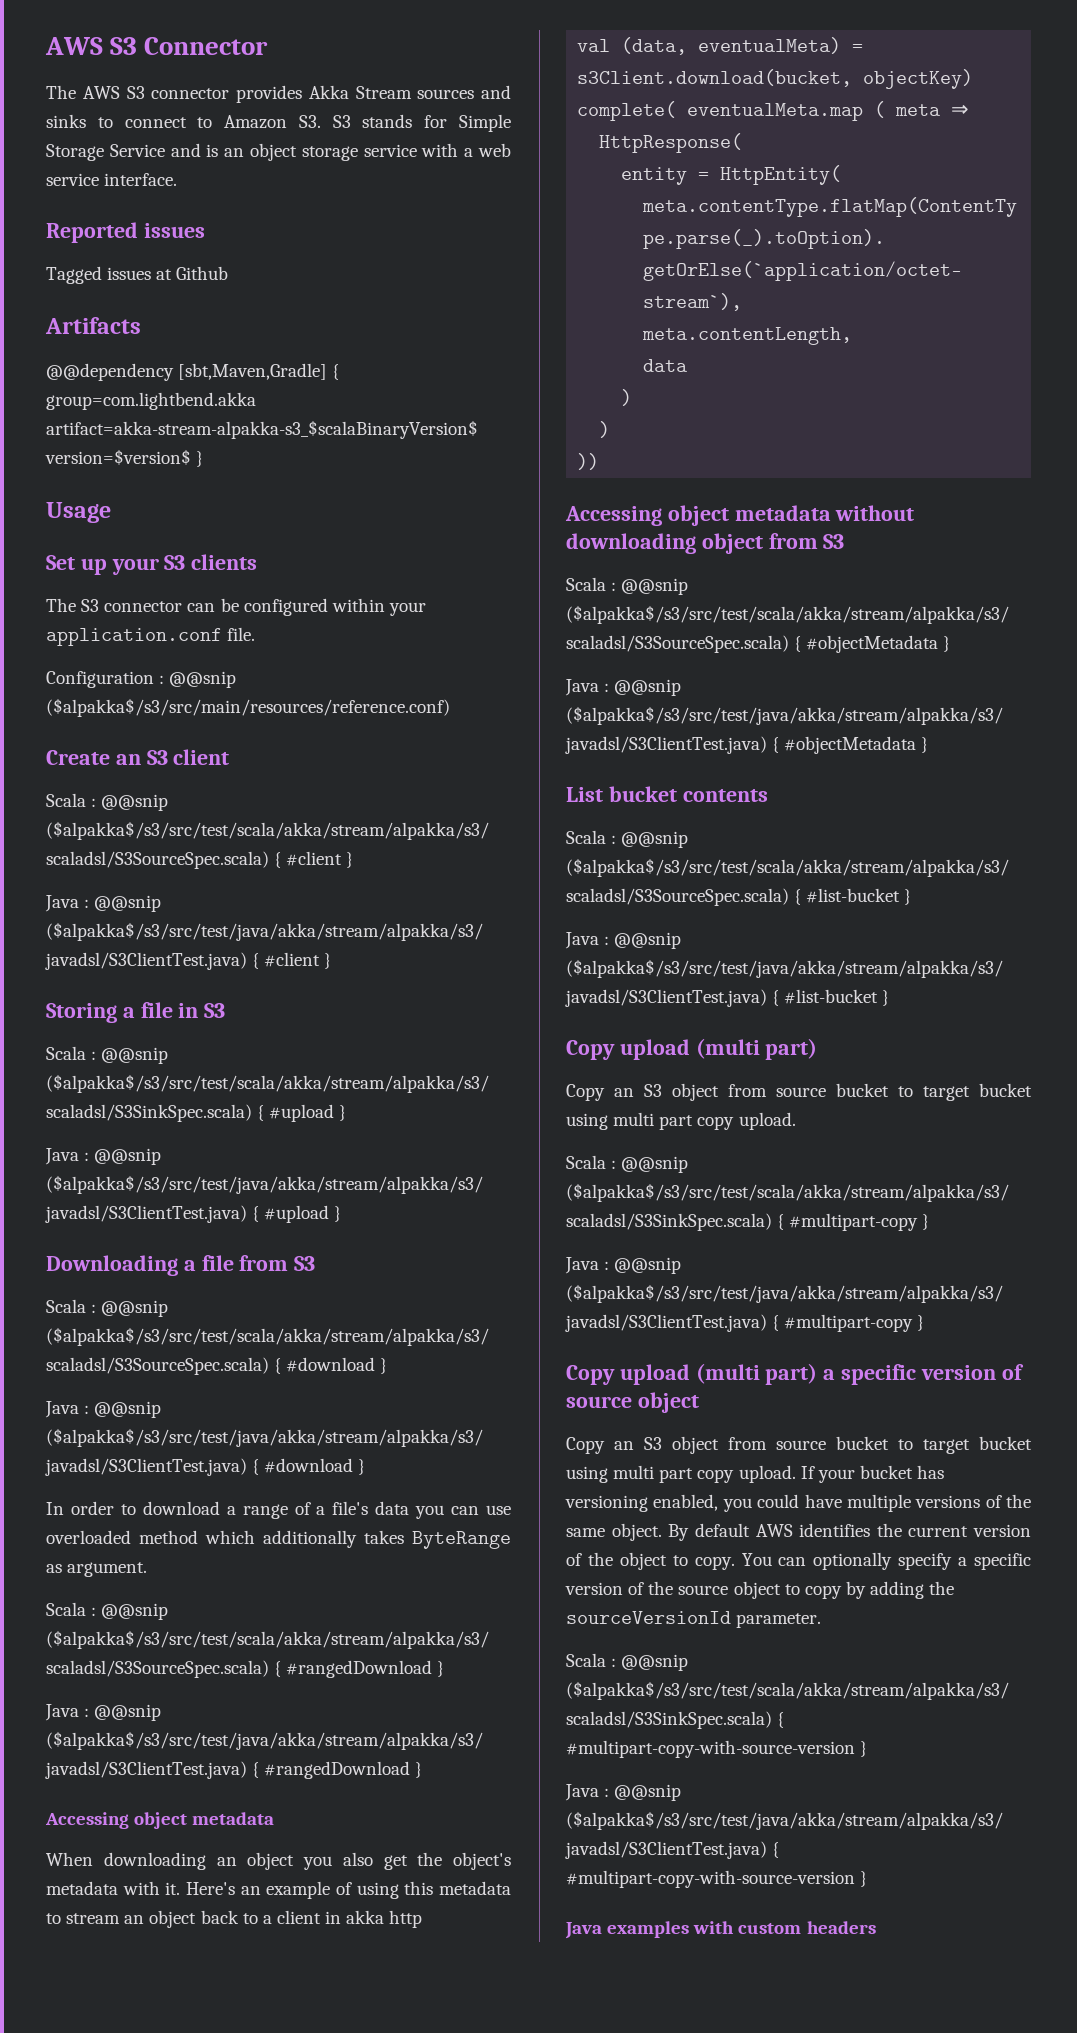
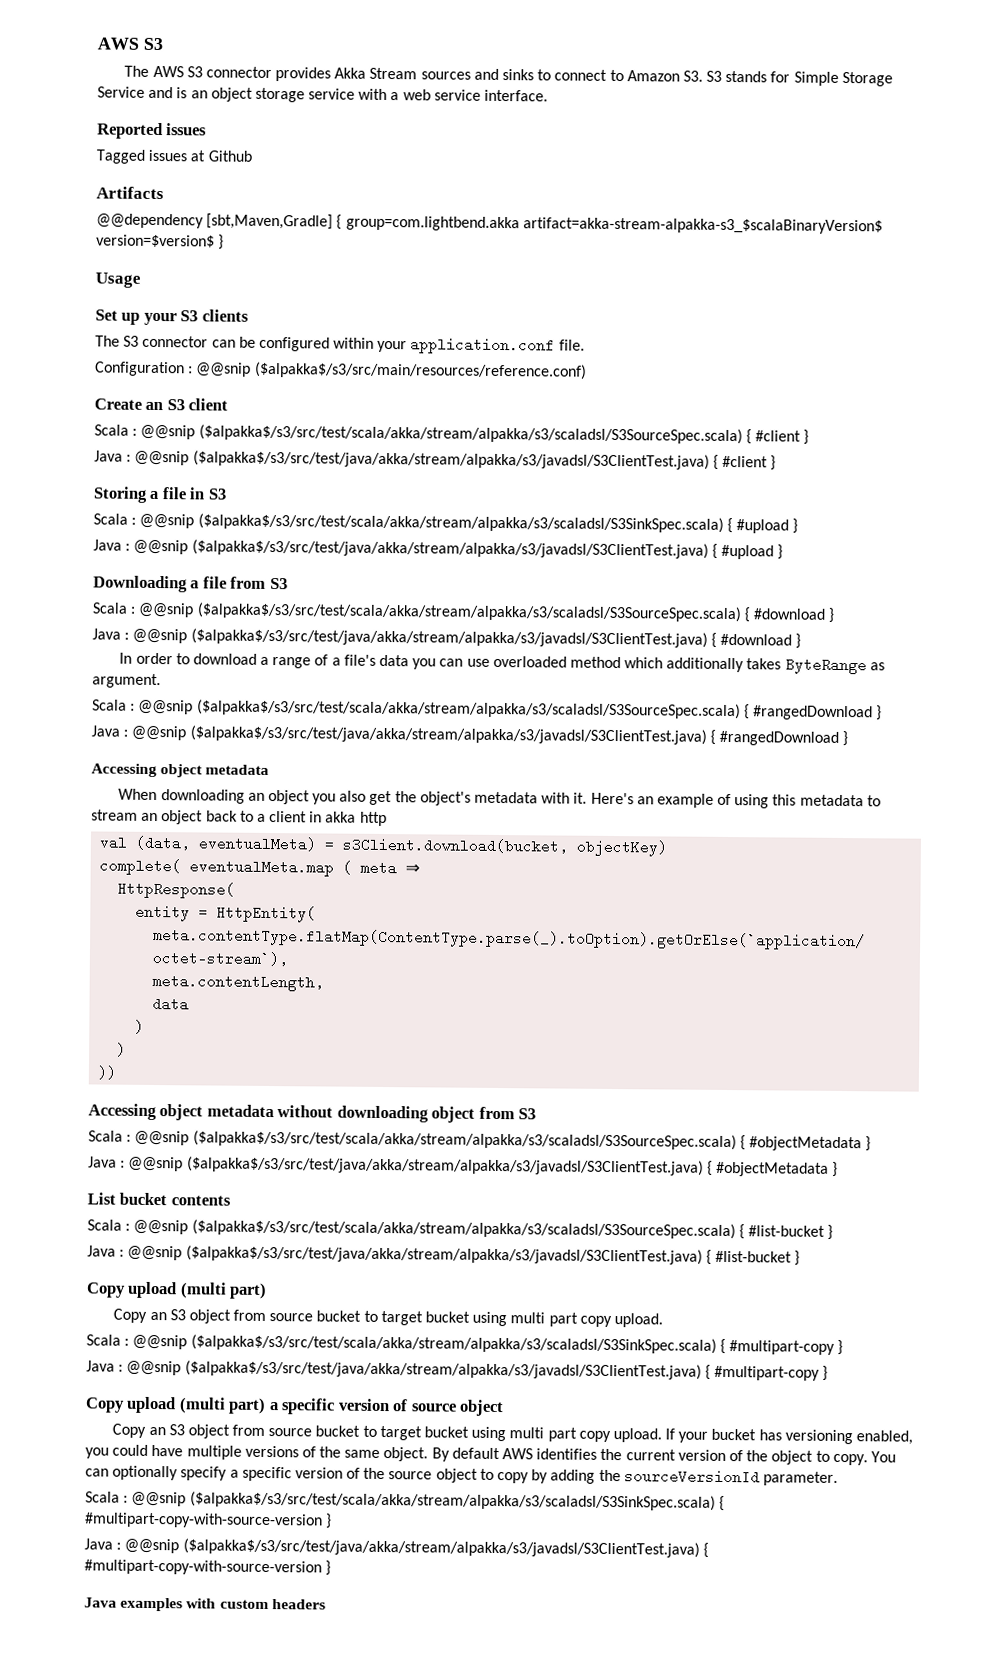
[45,37,269,55] AWS S3 Connector -> [97,37,163,51] AWS S3

